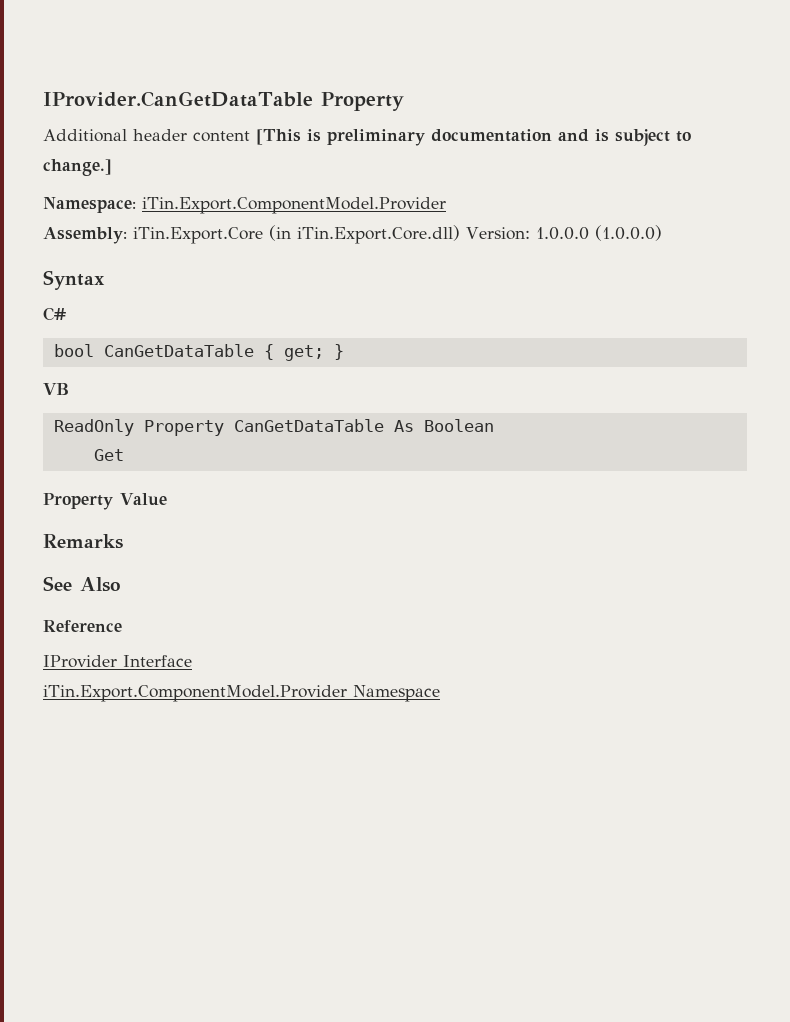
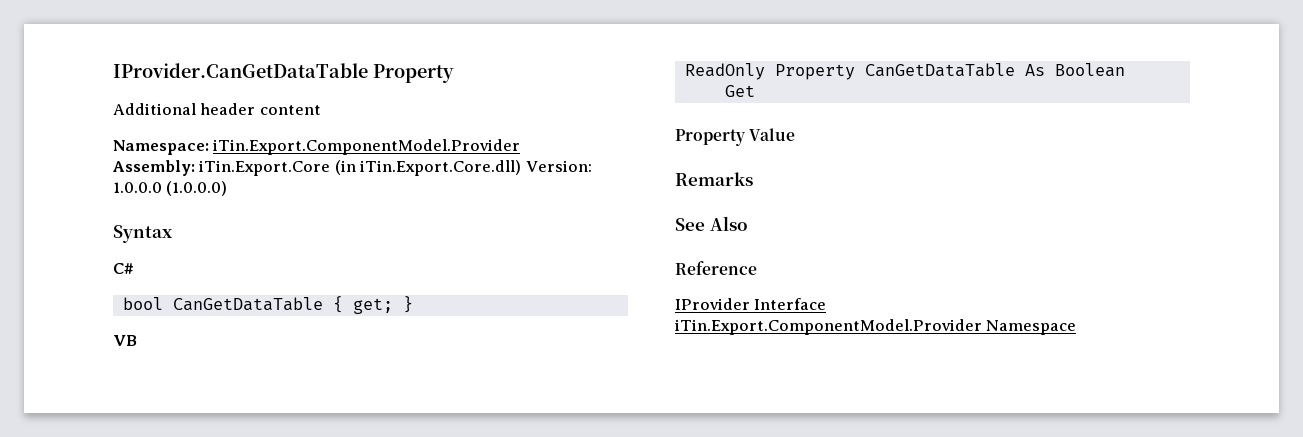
[256,129,691,146] [43,159,112,176] [This is preliminary documentation and is subject to change.] -> (321, 110) none

